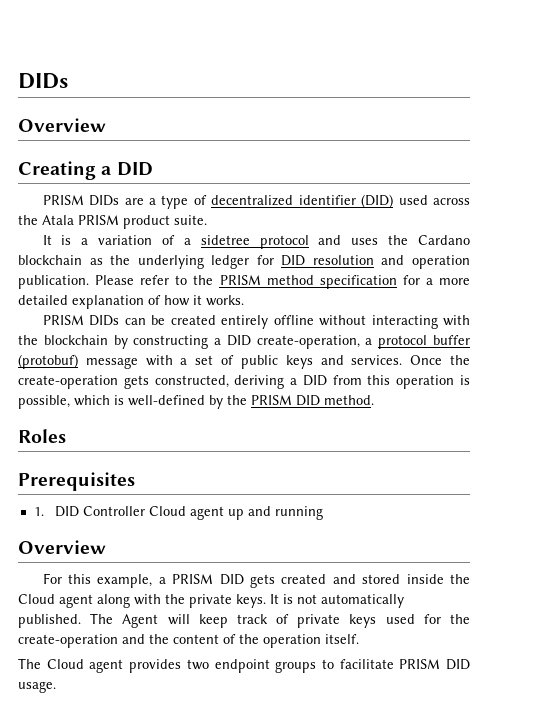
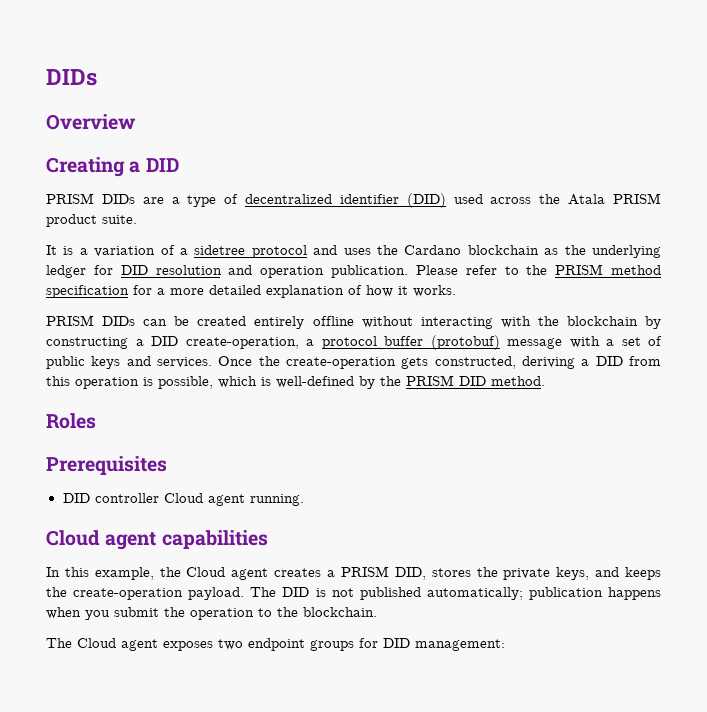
[33,506,323,520] [18,540,106,554] [42,573,470,588] [18,594,404,608] [18,613,471,628] [18,634,359,648] 1. DID Controller Cloud agent up and running // Overview // For this example, a PRISM DID gets created and stored inside the Cloud agent along with the private keys. It is not automatically published. The Agent will keep track of private keys used for the create-operation and the content of the operation itself. -> [62,493,304,506] [46,530,268,550] [46,566,662,580] [46,587,662,600] [46,607,377,620] DID controller Cloud agent running. // Cloud agent capabilities // In this example, the Cloud agent creates a PRISM DID, stores the private keys, and keeps the create-operation payload. The DID is not published automatically; publication happens when you submit the operation to the blockchain.
[129,659,182,673] provides -> [163,641,213,651] exposes
[321,659,470,670] [18,681,56,693] to facilitate PRISM DID usage. -> [359,638,505,651] for DID management:

